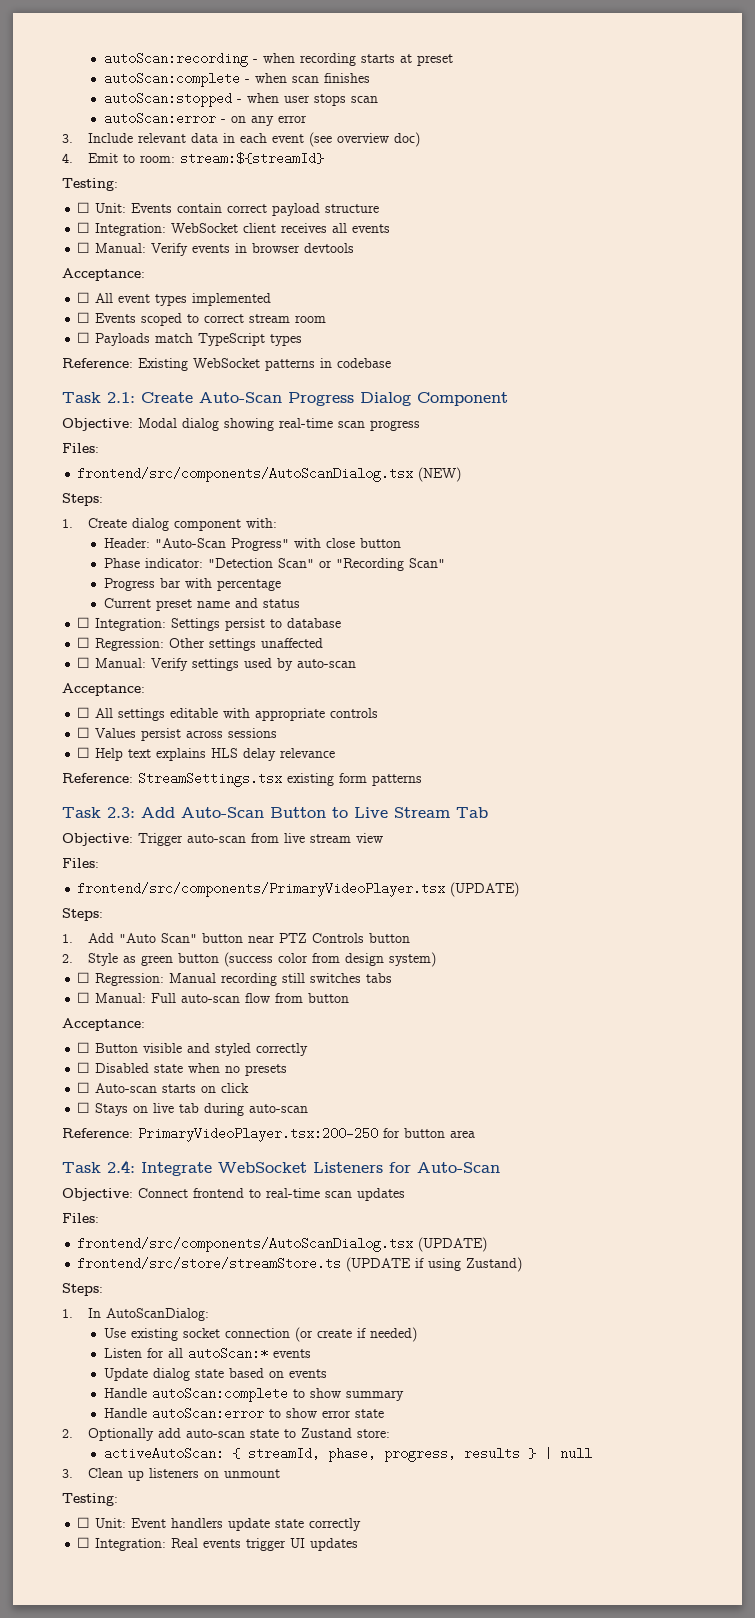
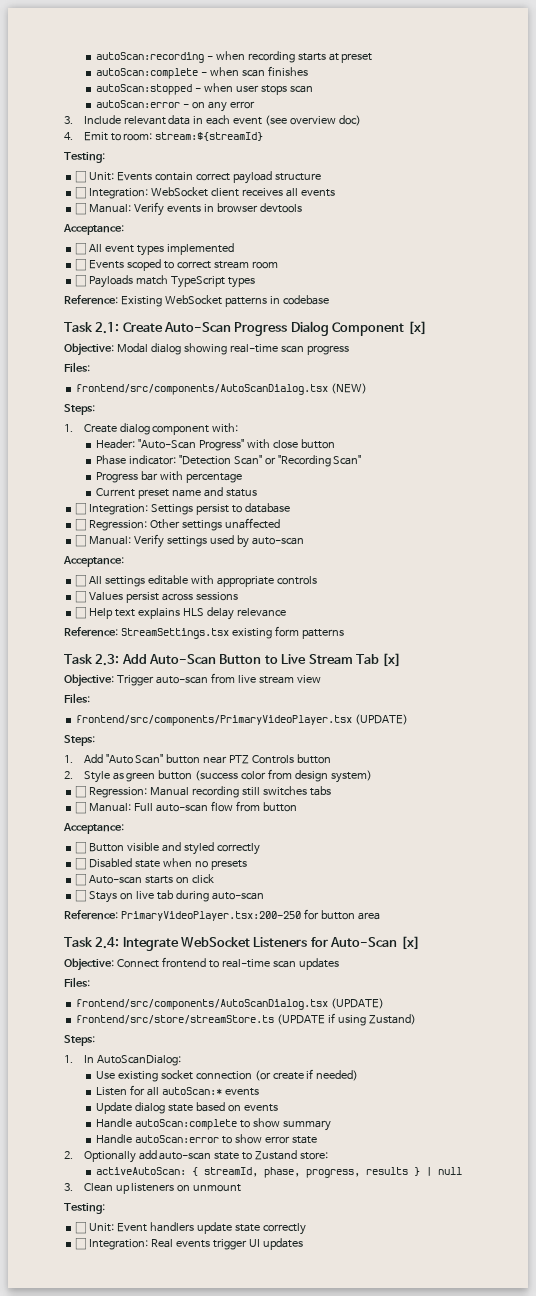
(508, 399) none -> [407,321,427,335] [x]
(488, 812) none -> [382,653,402,667] [x]
(500, 1167) none -> [400,936,420,950] [x]

